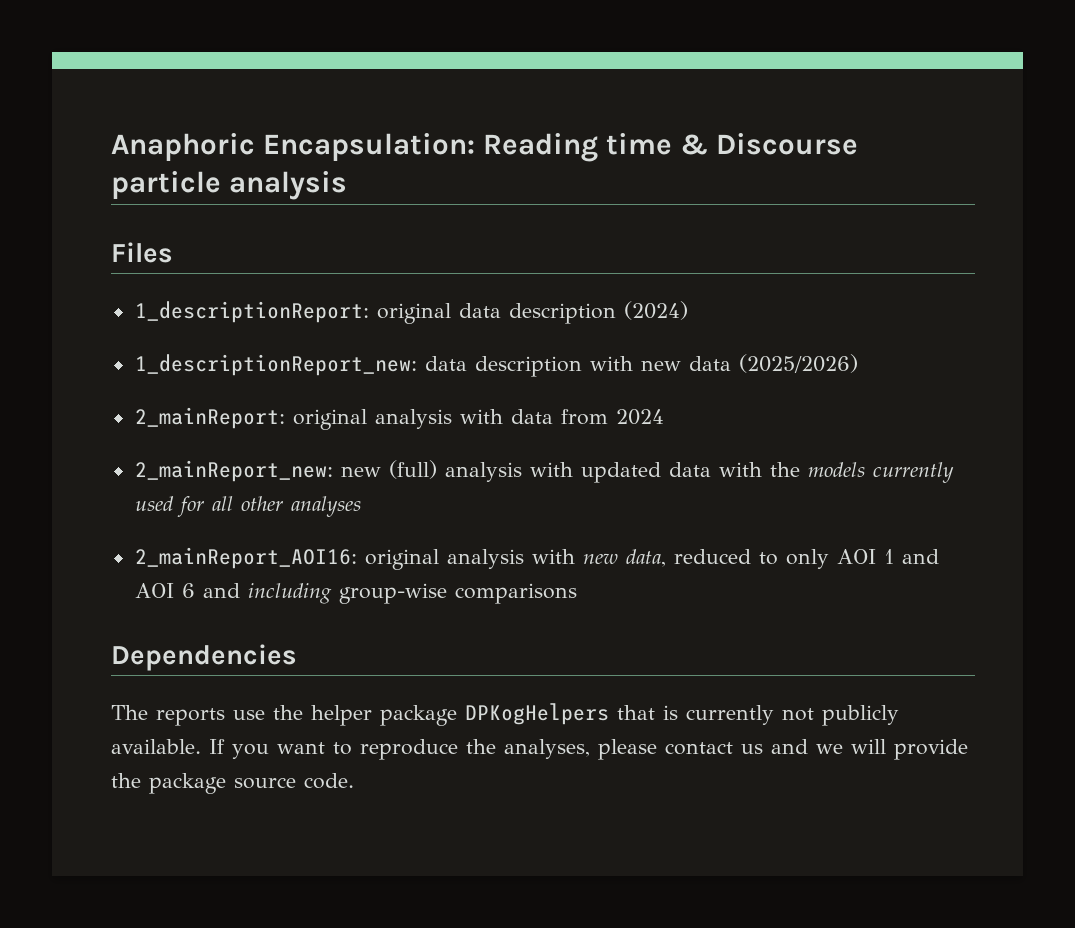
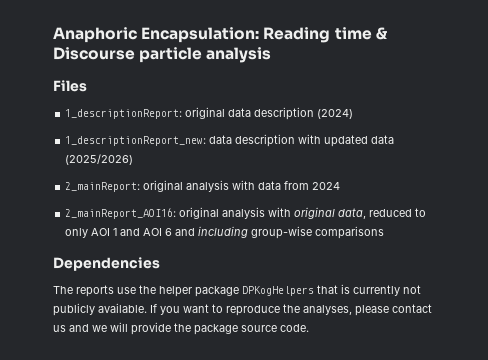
[640,360,681,371] new -> [324,135,369,147] updated
[134,460,954,483] [134,496,361,517] // 2_mainReport_new: new (full) analysis with updated data with the models currently used for all other analyses -> (341, 186) none
[582,553,618,564] new -> [294,207,336,219] original

